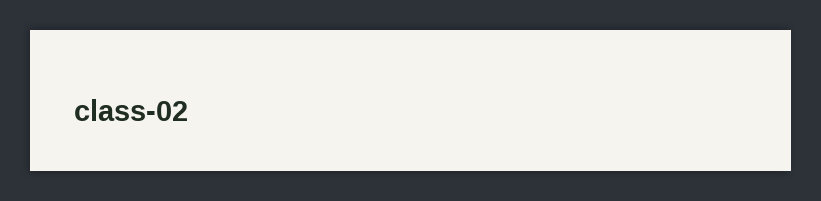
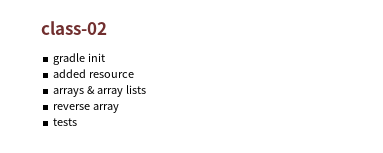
(188, 110) none -> [53,53,106,65] [53,69,135,78] [53,85,147,97] [53,104,120,113] [53,118,78,126] // gradle init // added resource // arrays & array lists // reverse array // tests

